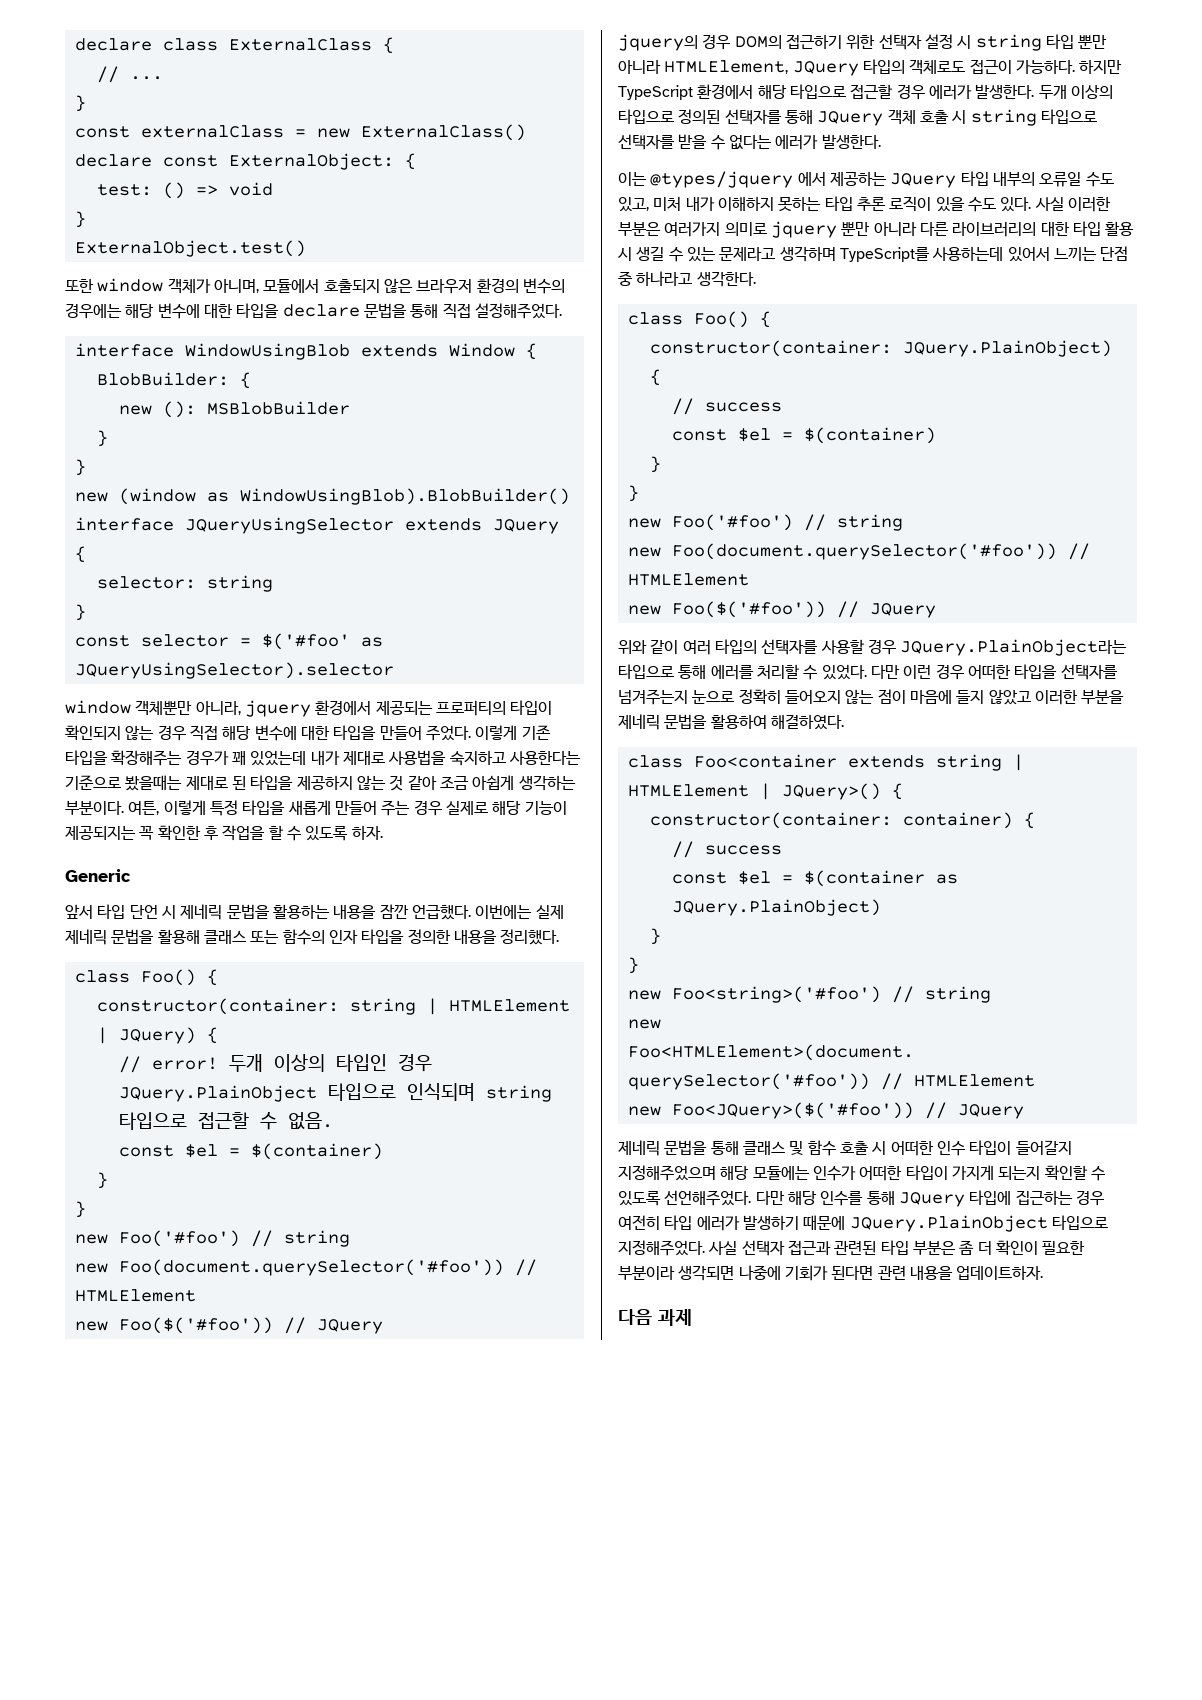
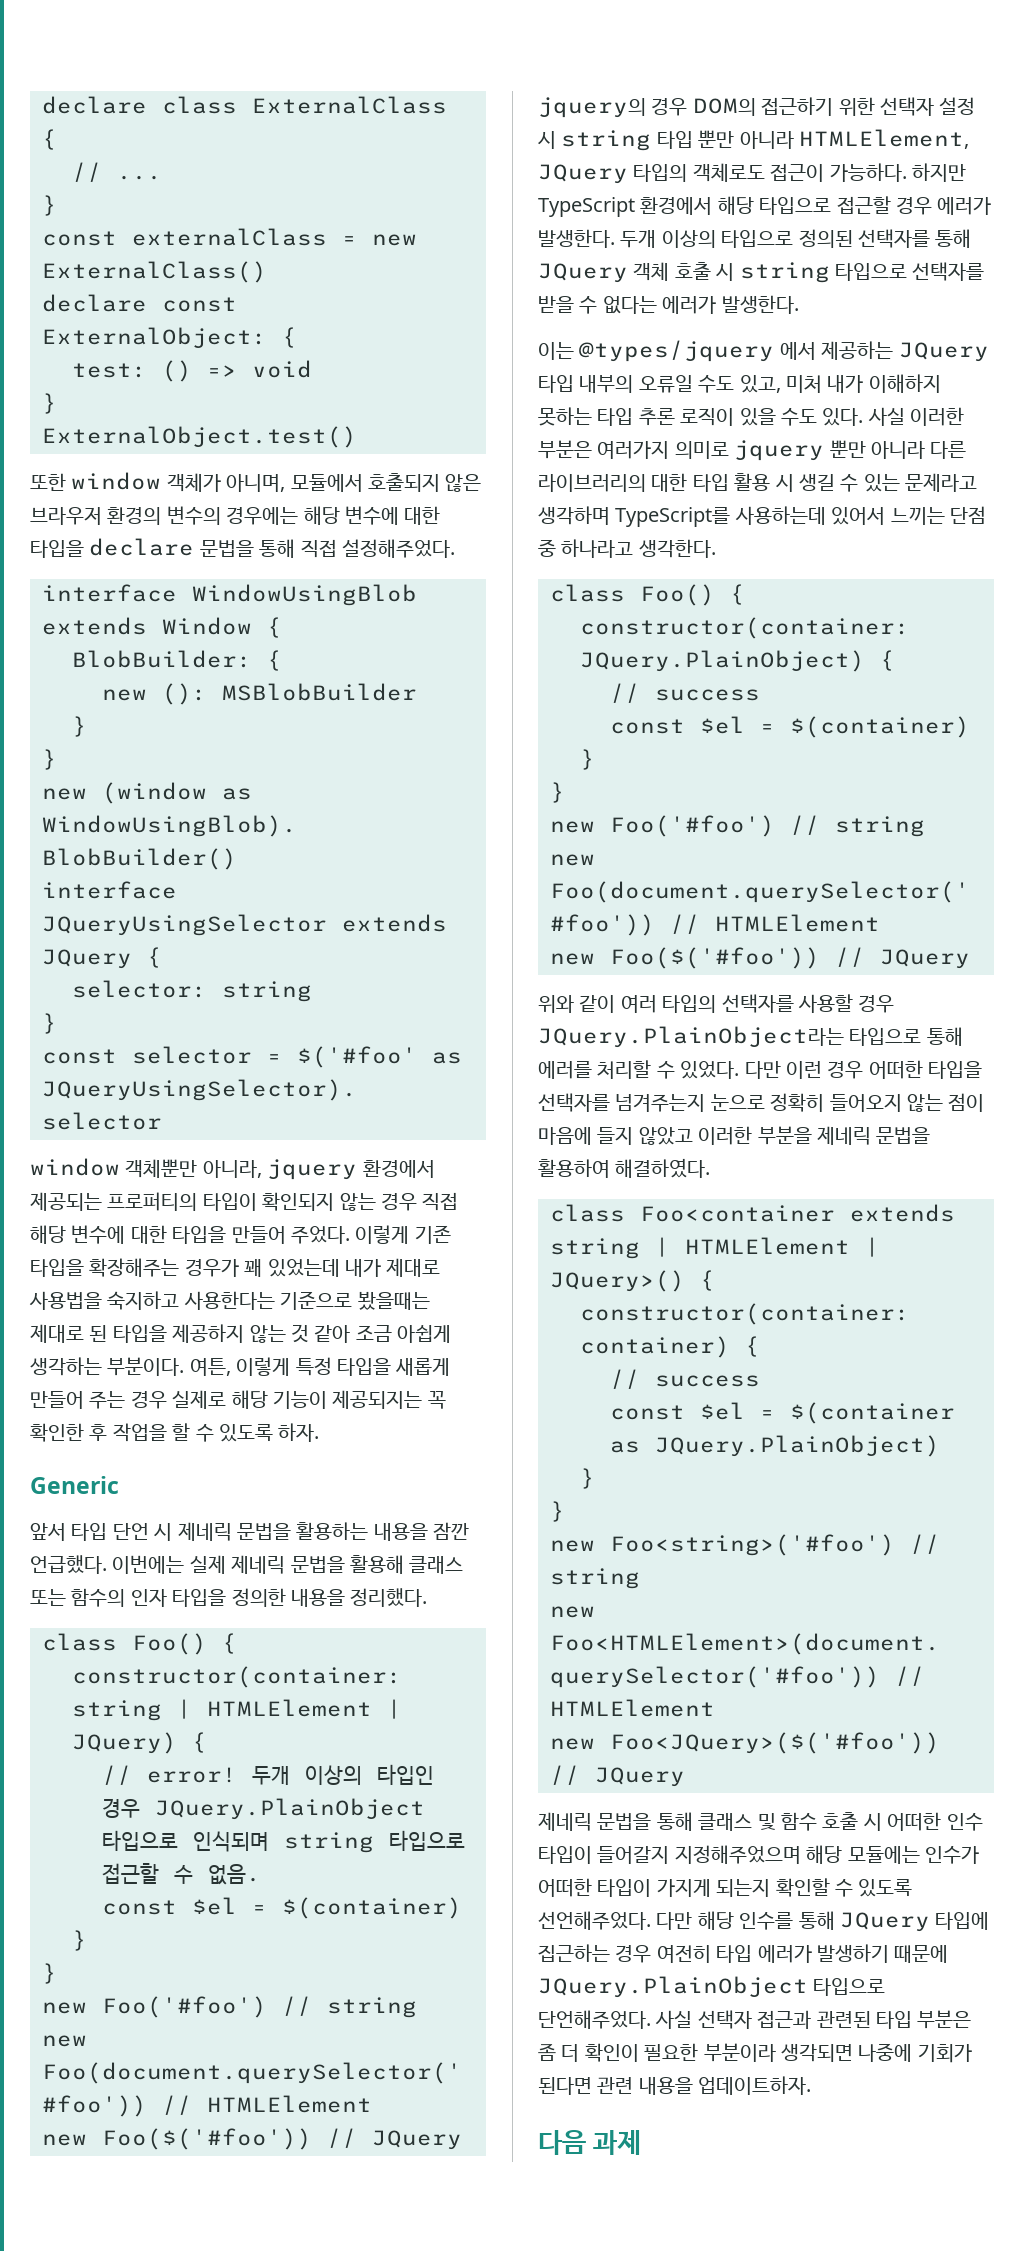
[618,1240,705,1256] 지정해주었다. -> [538,2010,651,2029] 단언해주었다.

